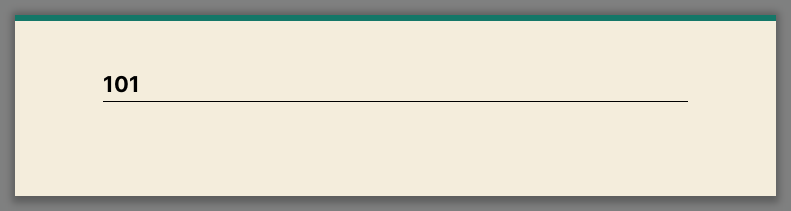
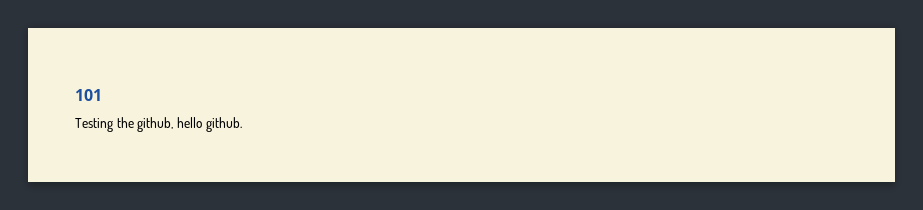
(140, 84) none -> [75,117,242,132] // Testing the github, hello github.

